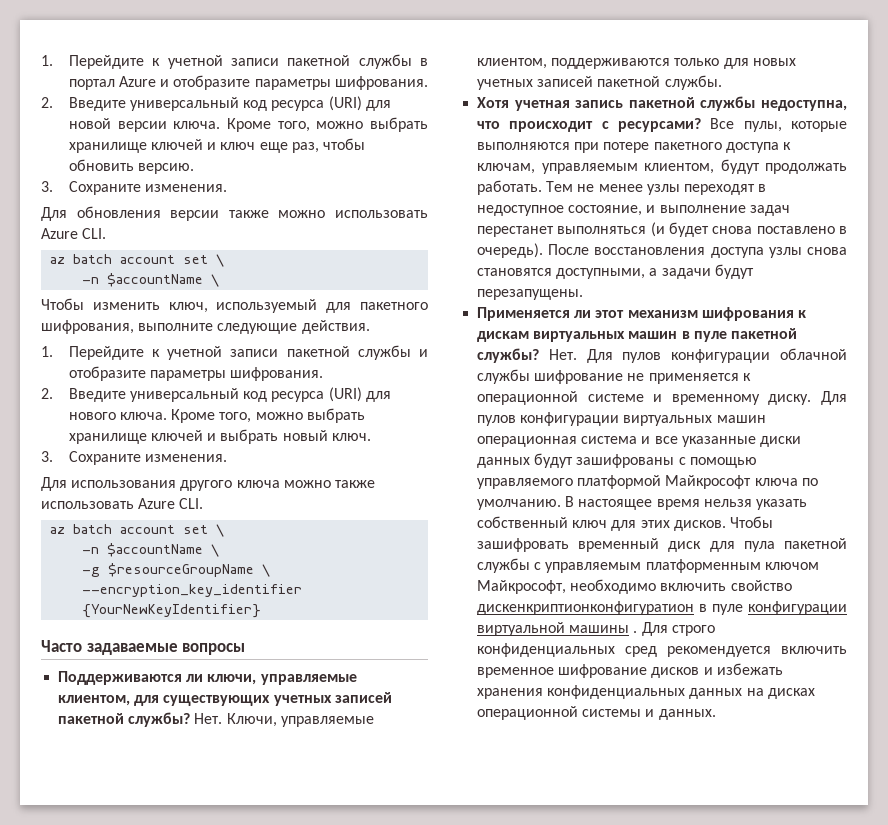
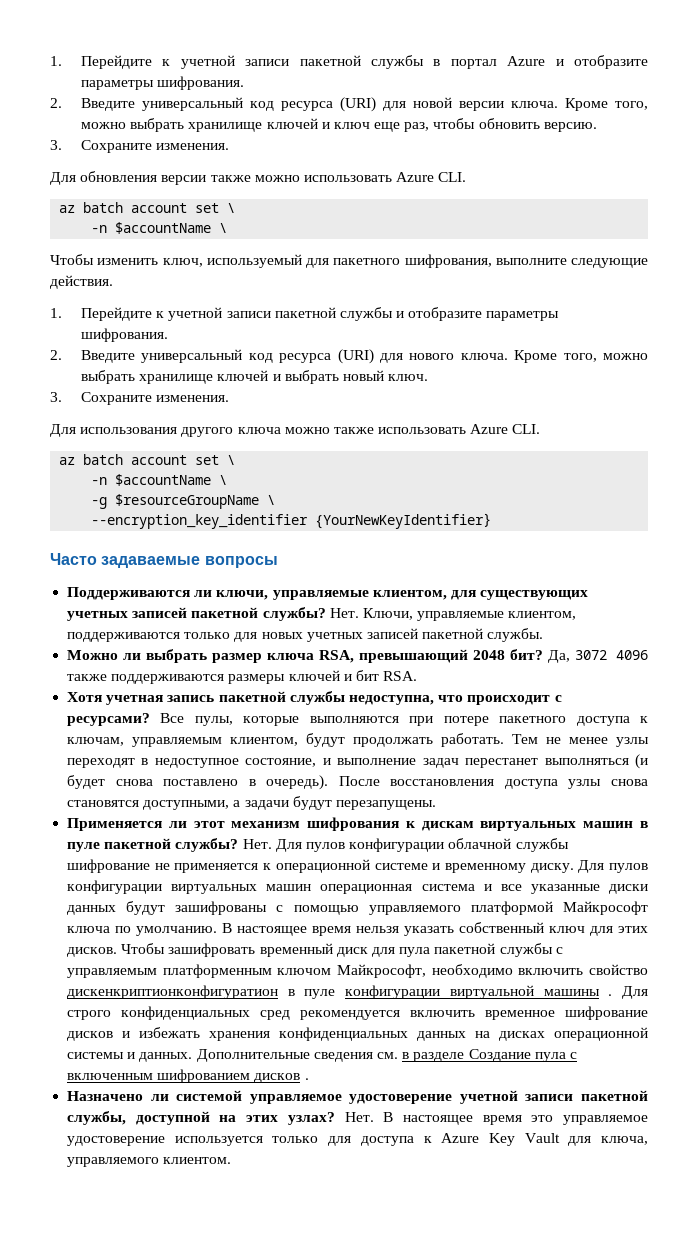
(722, 82) none -> [67,649,648,663] [67,670,418,684] // Можно ли выбрать размер ключа RSA, превышающий 2048 бит? Да, 3072 4096 также поддерживаются размеры ключей и бит RSA.
(716, 714) none -> [196,1049,577,1062] [67,1069,309,1083] [67,1090,648,1104] [67,1111,648,1125] [67,1133,648,1146] [67,1157,232,1167] Дополнительные сведения см. в разделе Создание пула с включенным шифрованием дисков . // Назначено ли системой управляемое удостоверение учетной записи пакетной службы, доступной на этих узлах? Нет. В настоящее время это управляемое удостоверение используется только для доступа к Azure Key Vault для ключа, управляемого клиентом.

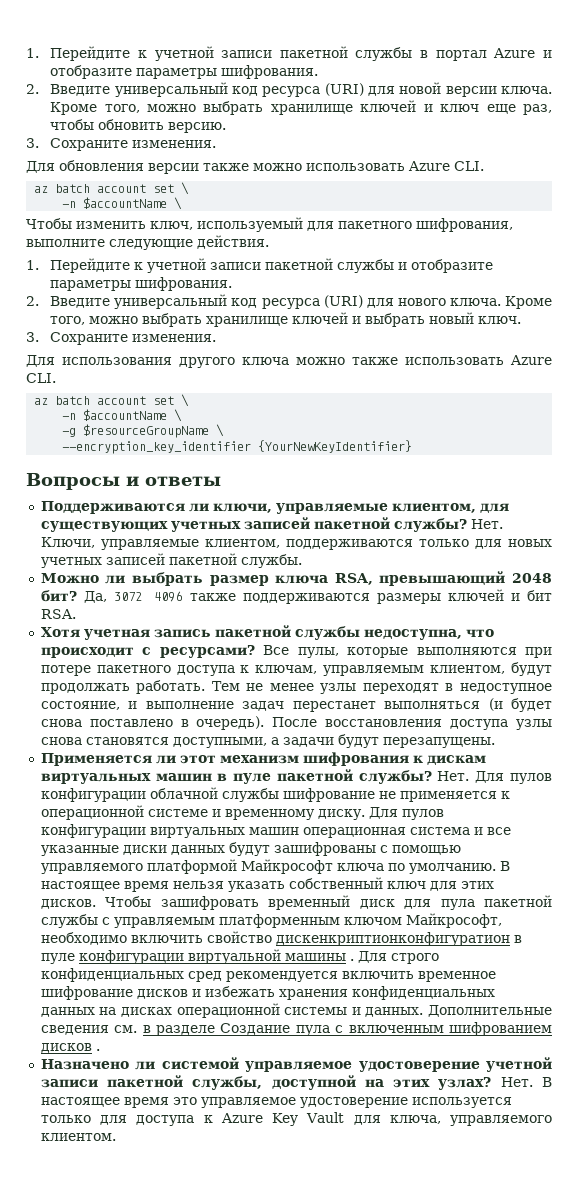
[50,553,278,568] Часто задаваемые вопросы -> [26,473,221,490] Вопросы и ответы

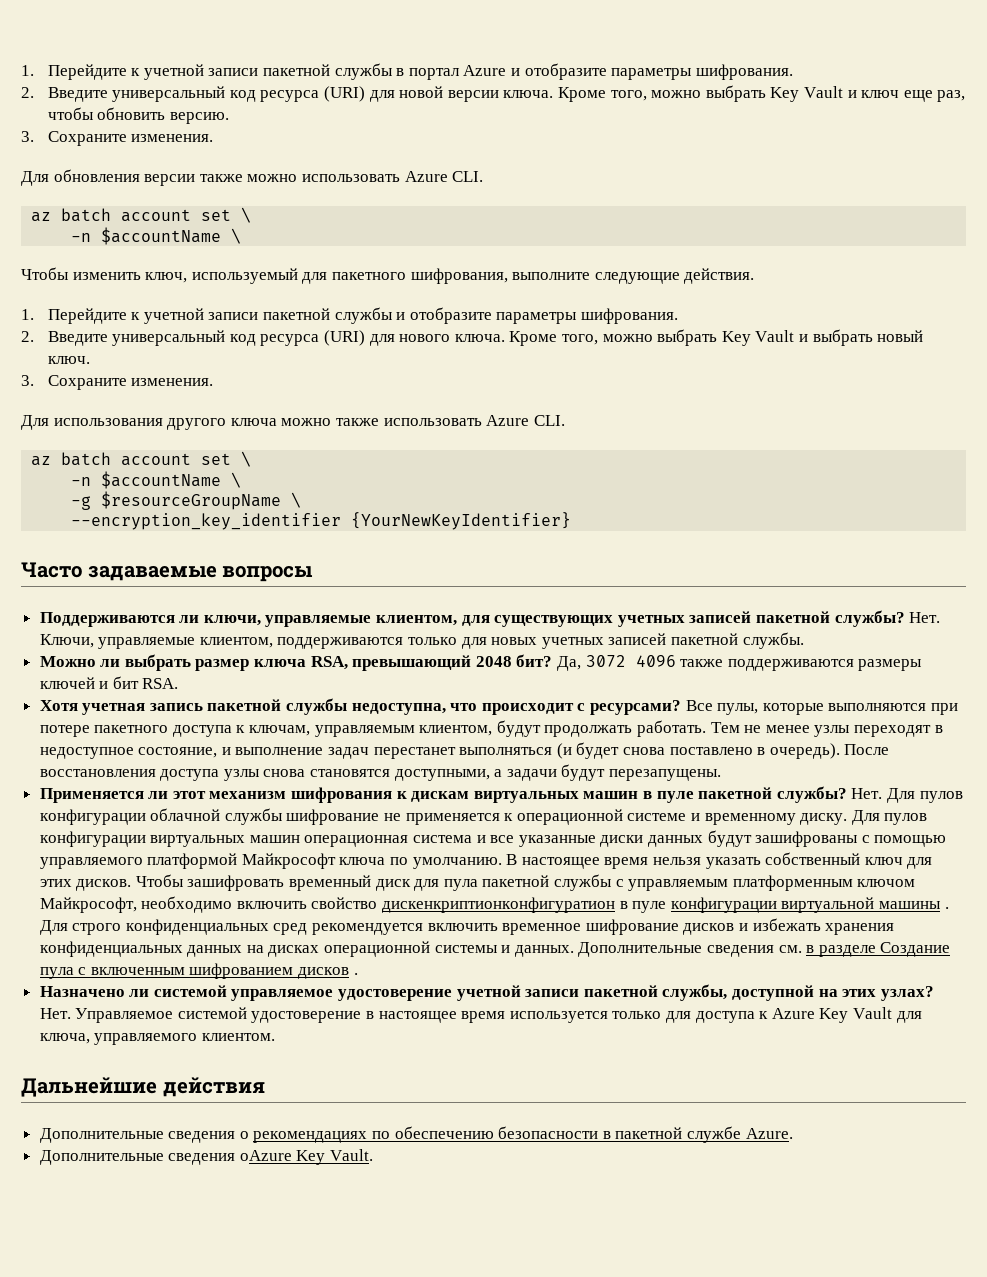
[270,100,417,115] хранилище ключей -> [770,86,843,102] Key Vault
[206,312,349,327] хранилище ключей -> [721,330,795,346] Key Vault
[26,473,221,490] Вопросы и ответы -> [21,562,314,582] Часто задаваемые вопросы
[542,1077,552,1087] [40,1097,408,1108] В настоящее время это управляемое удостоверение -> [75,1007,506,1023] Управляемое системой удостоверение в настоящее время
(116, 1137) none -> [21,1077,265,1097] [39,1126,793,1143] [39,1149,374,1165] // Дальнейшие действия // Дополнительные сведения о рекомендациях по обеспечению безопасности в пакетной службе Azure. // Дополнительные сведения оAzure Key Vault.

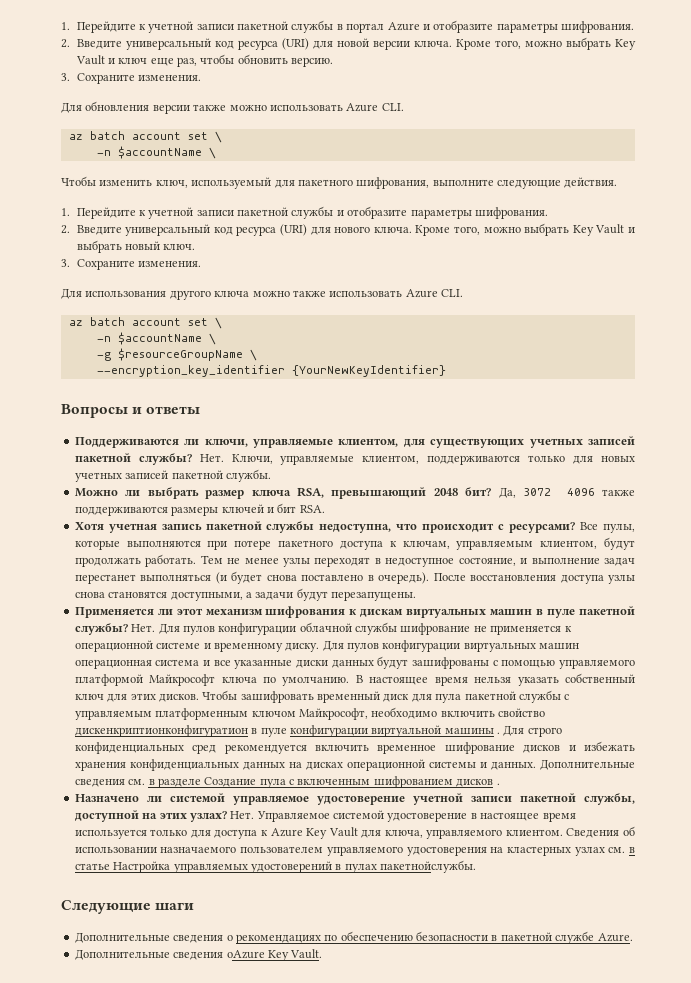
[21,562,314,582] Часто задаваемые вопросы -> [61,404,201,418] Вопросы и ответы
[21,1077,265,1097] // Дальнейшие действия -> [566,826,636,838] [74,846,636,856] [74,860,476,873] [61,900,195,914] Сведения об использовании назначаемого пользователем управляемого удостоверения на кластерных узлах см. в статье Настройка управляемых удостоверений в пулах пакетнойслужбы. // Следующие шаги

